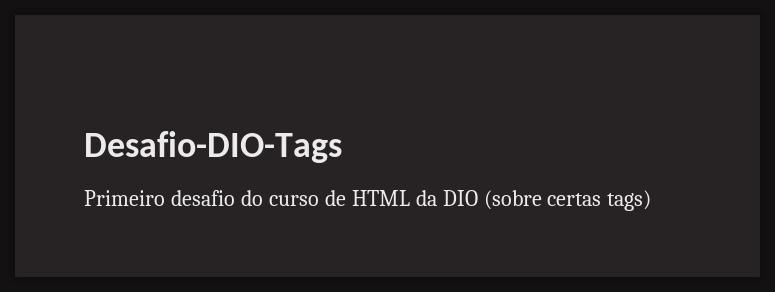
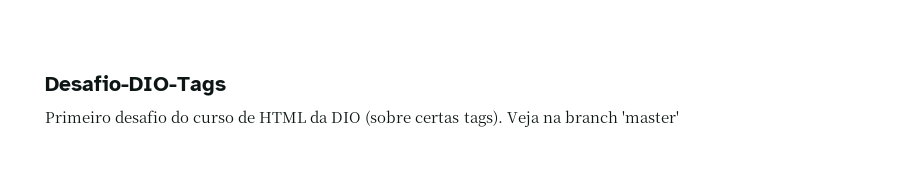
[607,190,652,211] tags) -> [463,110,679,127] tags). Veja na branch 'master'

